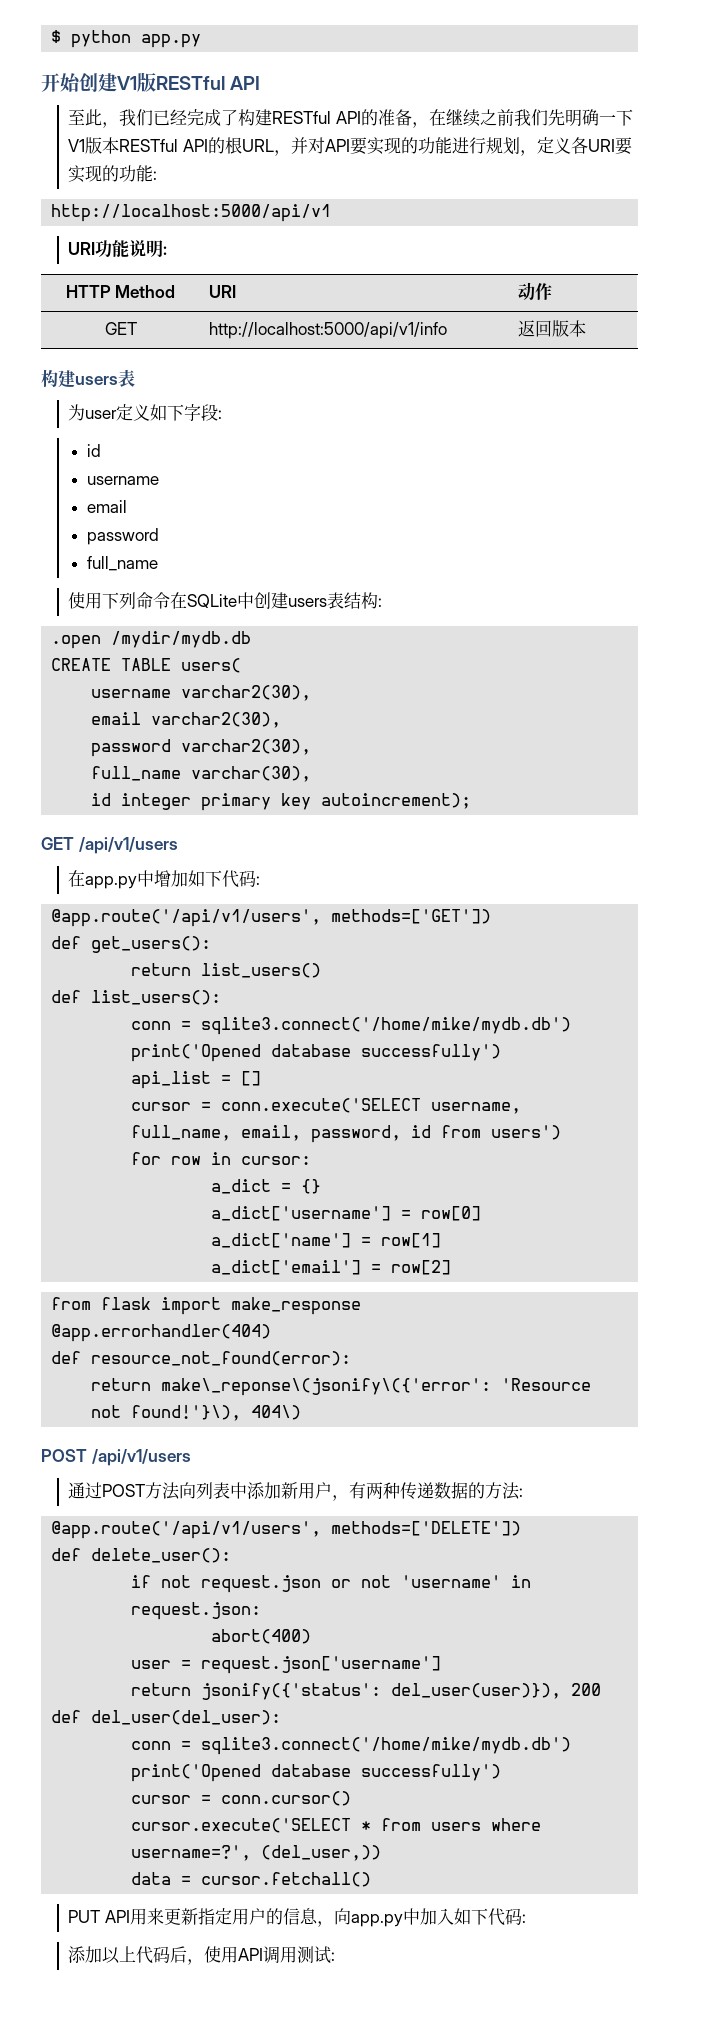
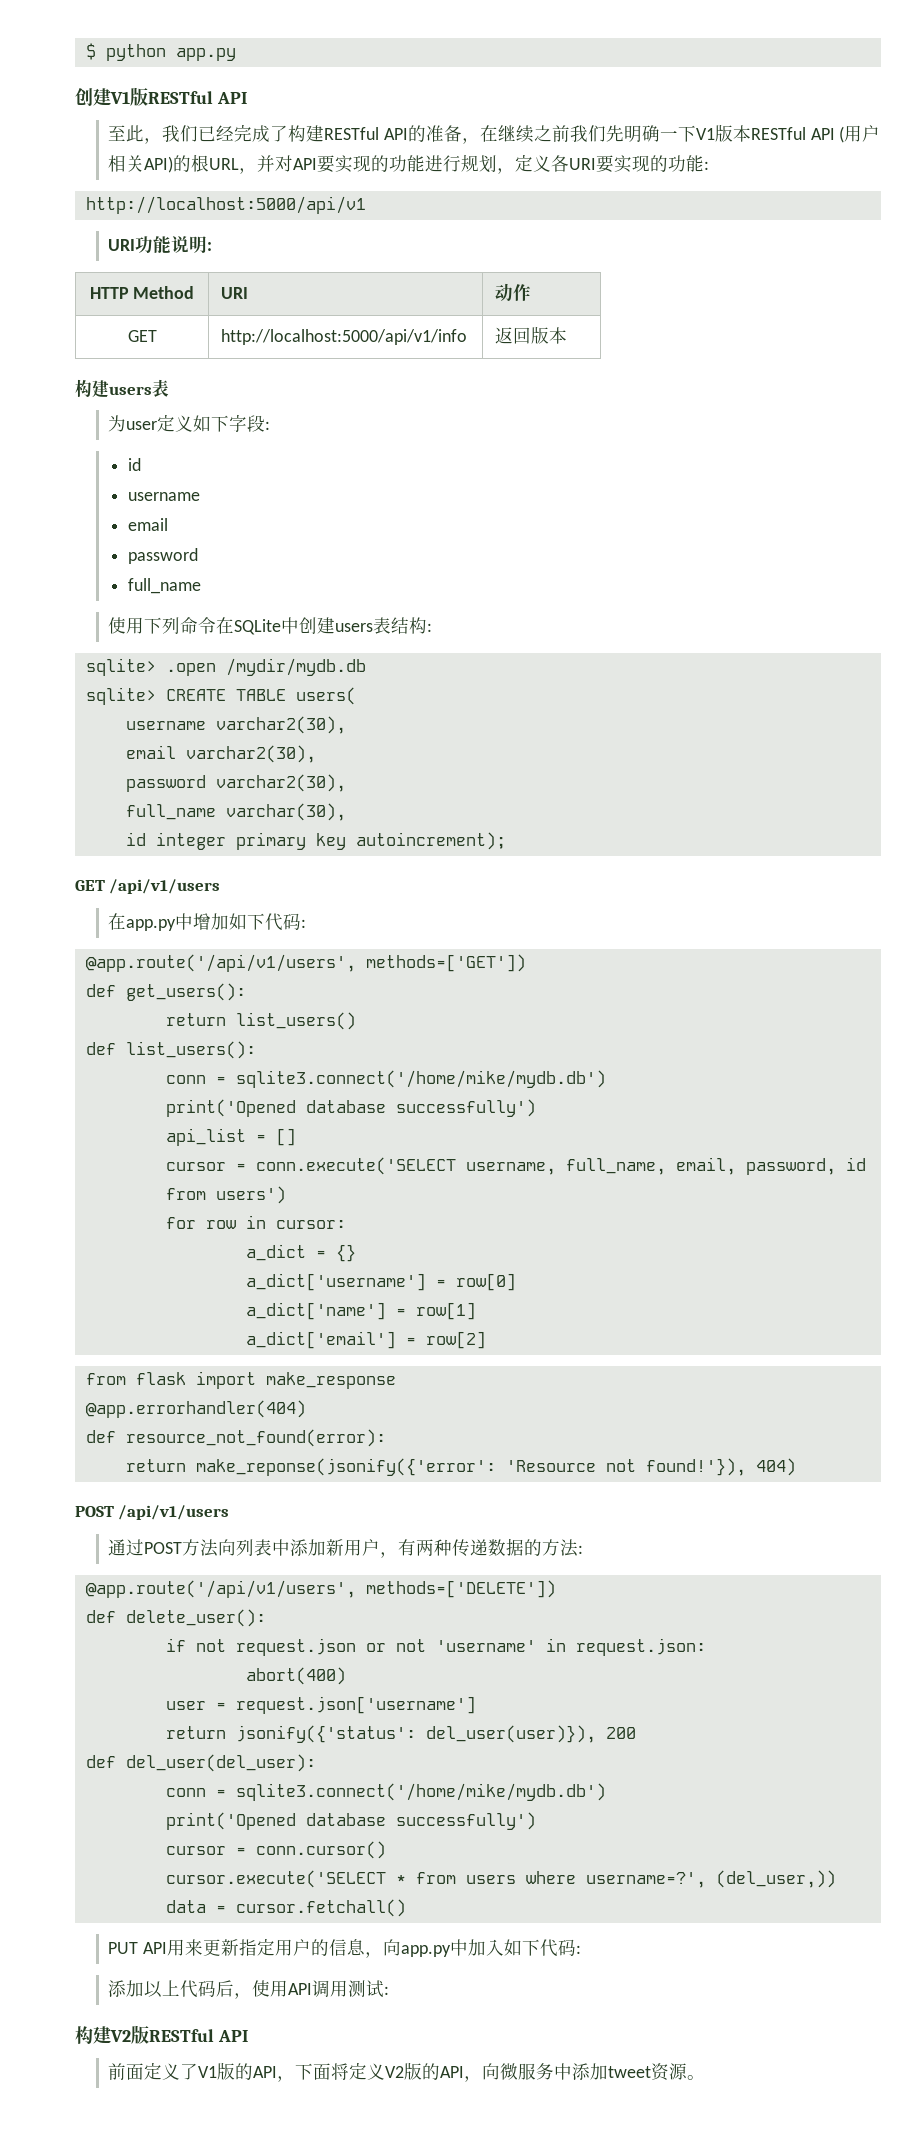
[41,73,81,92] 开始 -> (236, 54) none
(209, 145) none -> [839,125,881,143] [108,155,174,173] (用户相关API)
(383, 602) none -> [85,658,156,676] sqlite>
(252, 639) none -> [85,687,156,705] sqlite>
[161,1378,492,1396] make\_reponse\(jsonify\({'error': -> [195,1458,496,1476] make_reponse(jsonify({'error':
[131,1405,302,1421] found!'}\), 404\) -> [645,1458,796,1476] found!'}), 404)
(336, 1956) none -> [75,2025,248,2044] [108,2062,706,2082] // 构建V2版RESTful API // 前面定义了V1版的API，下面将定义V2版的API，向微服务中添加tweet资源。

